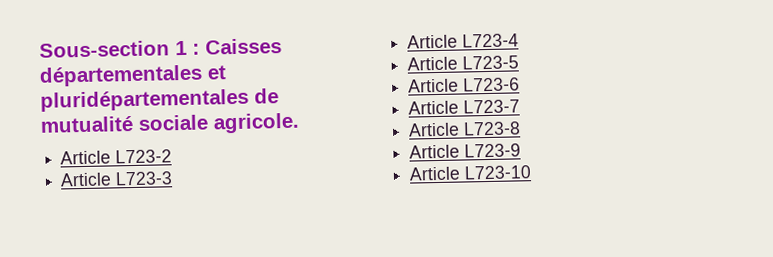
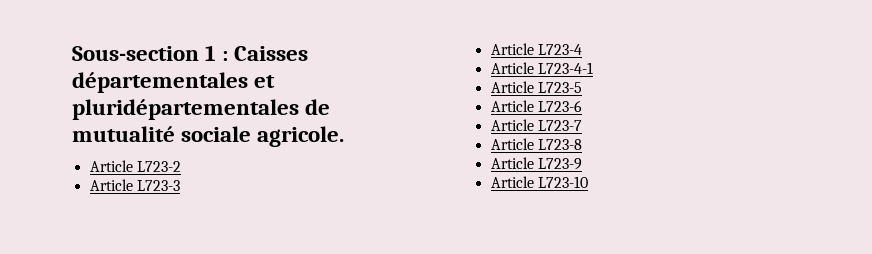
(520, 40) none -> [490,62,593,74] // Article L723-4-1

